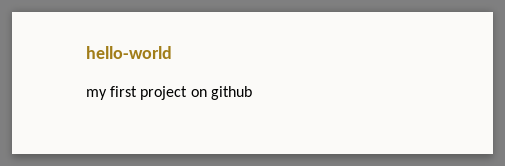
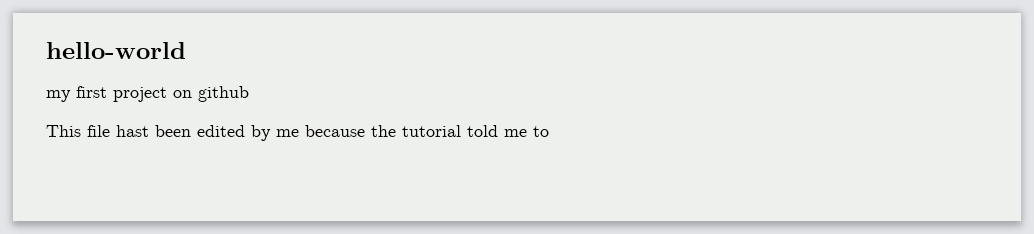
(252, 93) none -> [46,125,549,141] // This file hast been edited by me because the tutorial told me to

